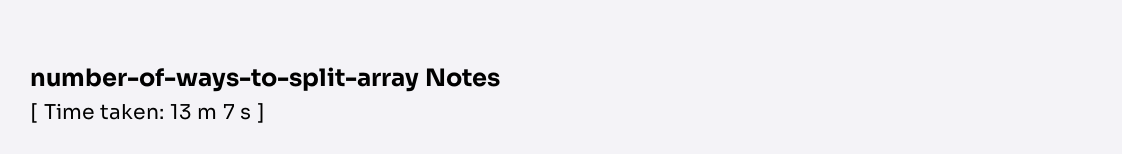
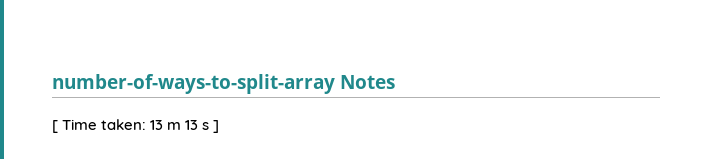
[222,104,235,119] 7 -> [185,120,199,130] 13

